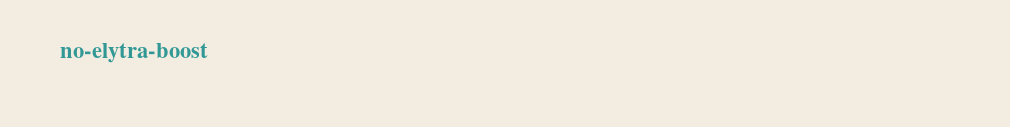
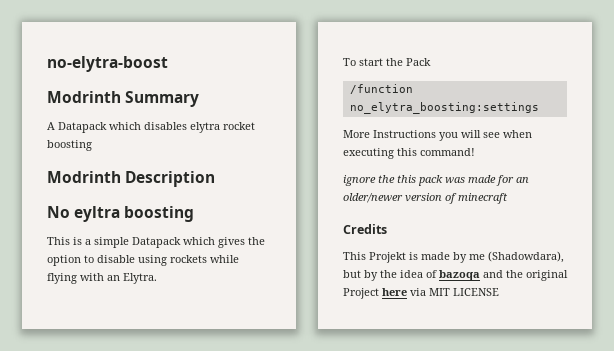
(208, 53) none -> [47,91,200,107] [47,122,255,133] [47,140,92,151] [47,171,216,187] [47,206,195,222] [47,237,265,248] [47,255,239,266] [47,273,157,284] [343,58,431,66] [349,84,413,94] [349,102,539,114] [343,130,532,141] [343,148,475,159] [343,175,529,186] [343,193,508,204] [343,224,387,234] [343,251,564,263] [343,270,568,281] [343,288,499,299] // Modrinth Summary // A Datapack which disables elytra rocket boosting // Modrinth Description // No eyltra boosting // This is a simple Datapack which gives the option to disable using rockets while flying with an Elytra. // To start the Pack // /function no_elytra_boosting:settings // More Instructions you will see when executing this command! // ignore the this pack was made for an older/newer version of minecraft // Credits // This Projekt is made by me (Shadowdara), but by the idea of bazoqa and the original Project here via MIT LICENSE

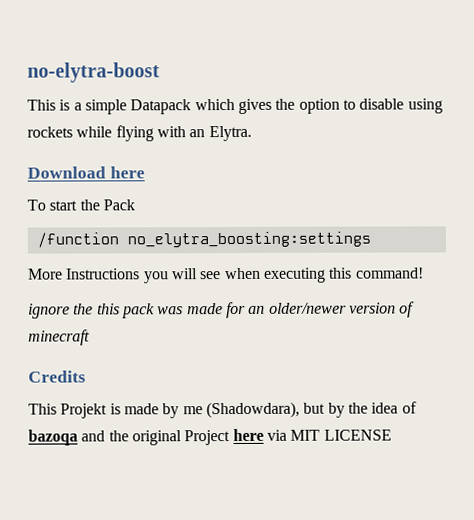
[47,91,200,107] [47,122,255,133] [47,140,92,151] [47,171,216,187] [47,206,195,222] // Modrinth Summary // A Datapack which disables elytra rocket boosting // Modrinth Description // No eyltra boosting -> (160, 72) none
(157, 278) none -> [27,166,145,179] // Download here

